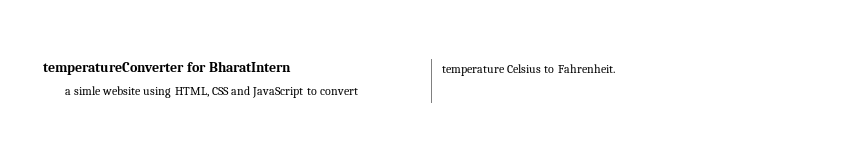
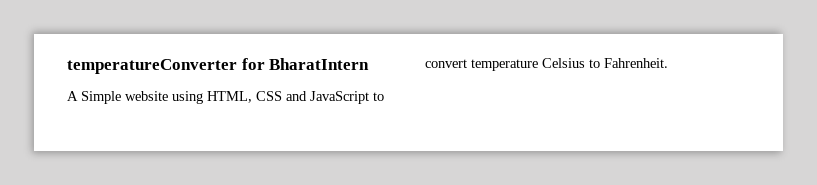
[64,86,101,95] a simle -> [67,91,121,104] A Simple

